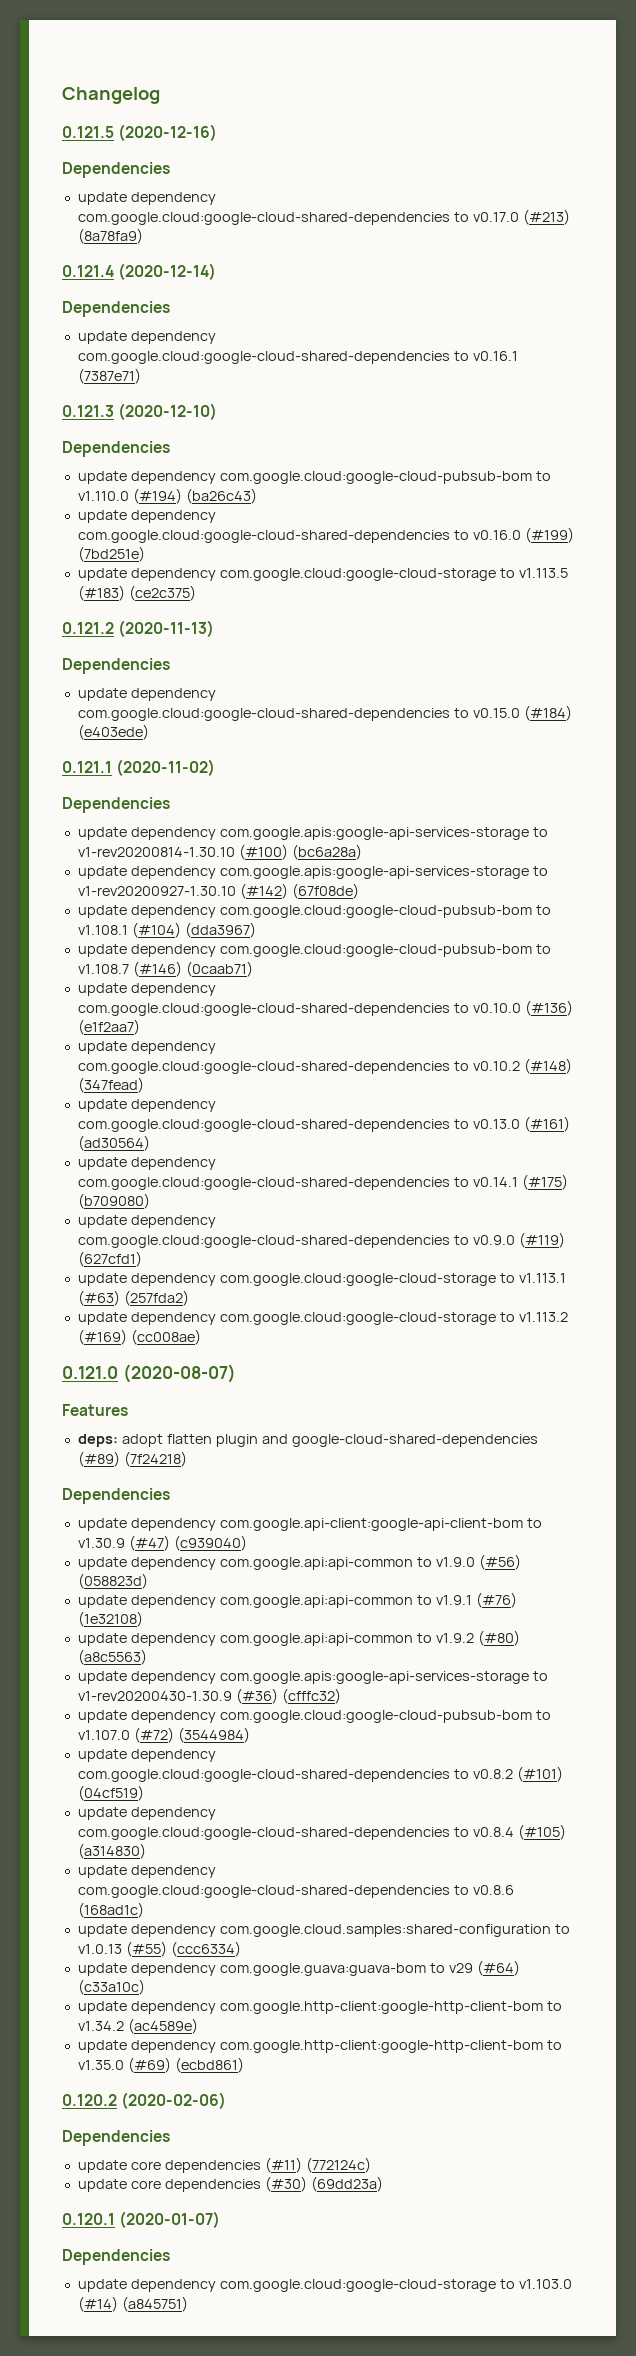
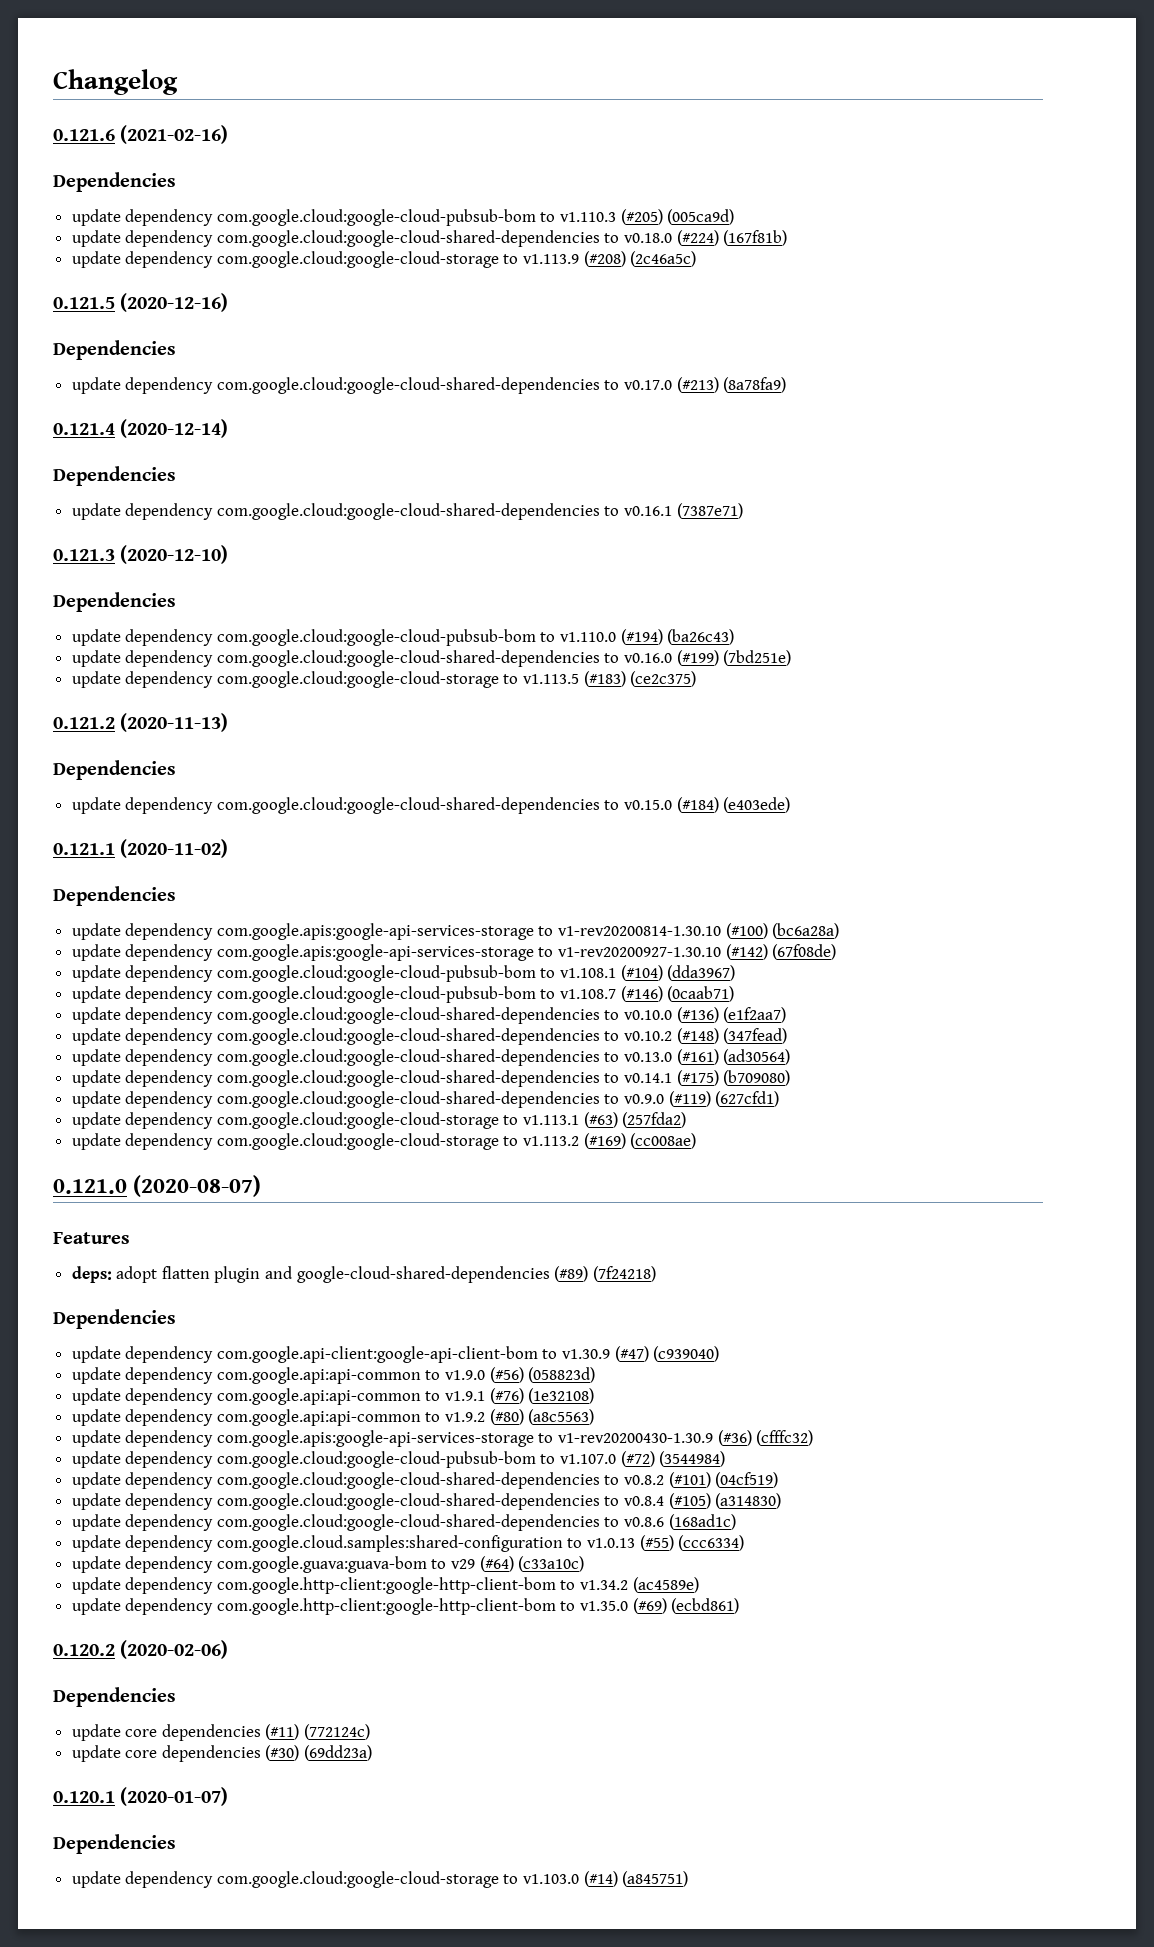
(160, 95) none -> [53,125,229,144] [53,172,176,192] [71,209,735,226] [71,230,788,247] [71,251,697,268] // 0.121.6 (2021-02-16) // Dependencies // update dependency com.google.cloud:google-cloud-pubsub-bom to v1.110.3 (#205) (005ca9d) // update dependency com.google.cloud:google-cloud-shared-dependencies to v0.18.0 (#224) (167f81b) // update dependency com.google.cloud:google-cloud-storage to v1.113.9 (#208) (2c46a5c)

